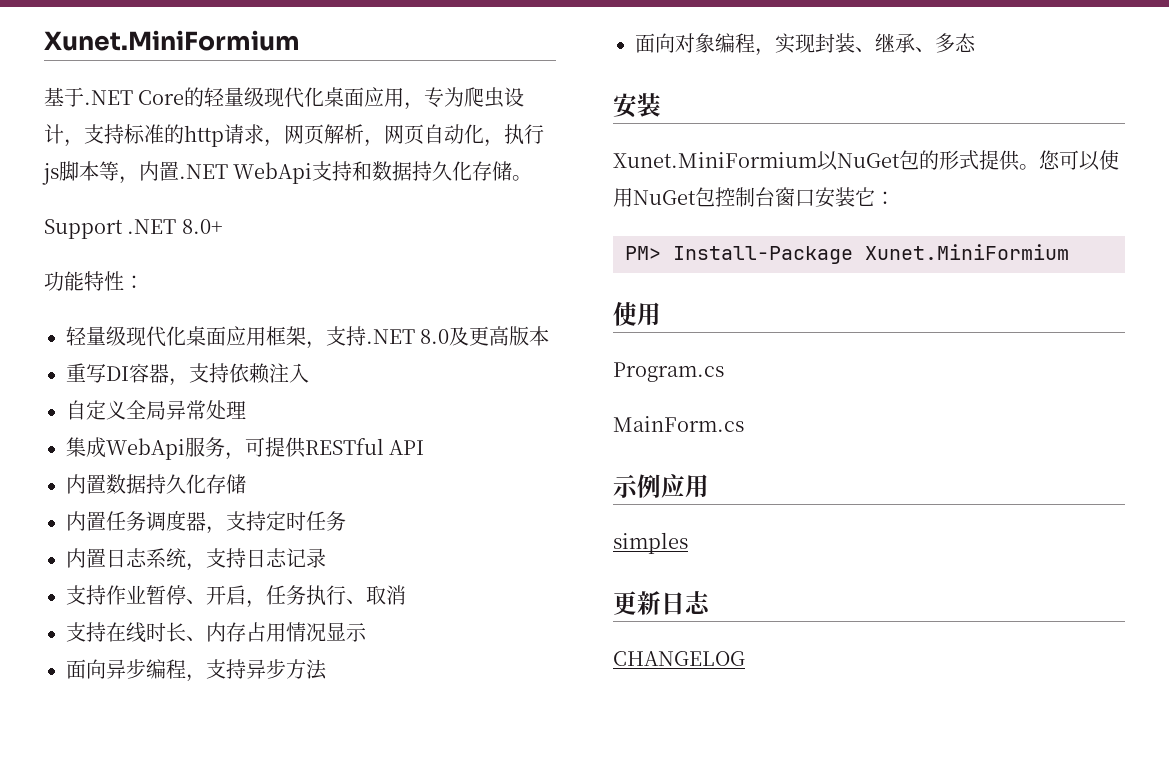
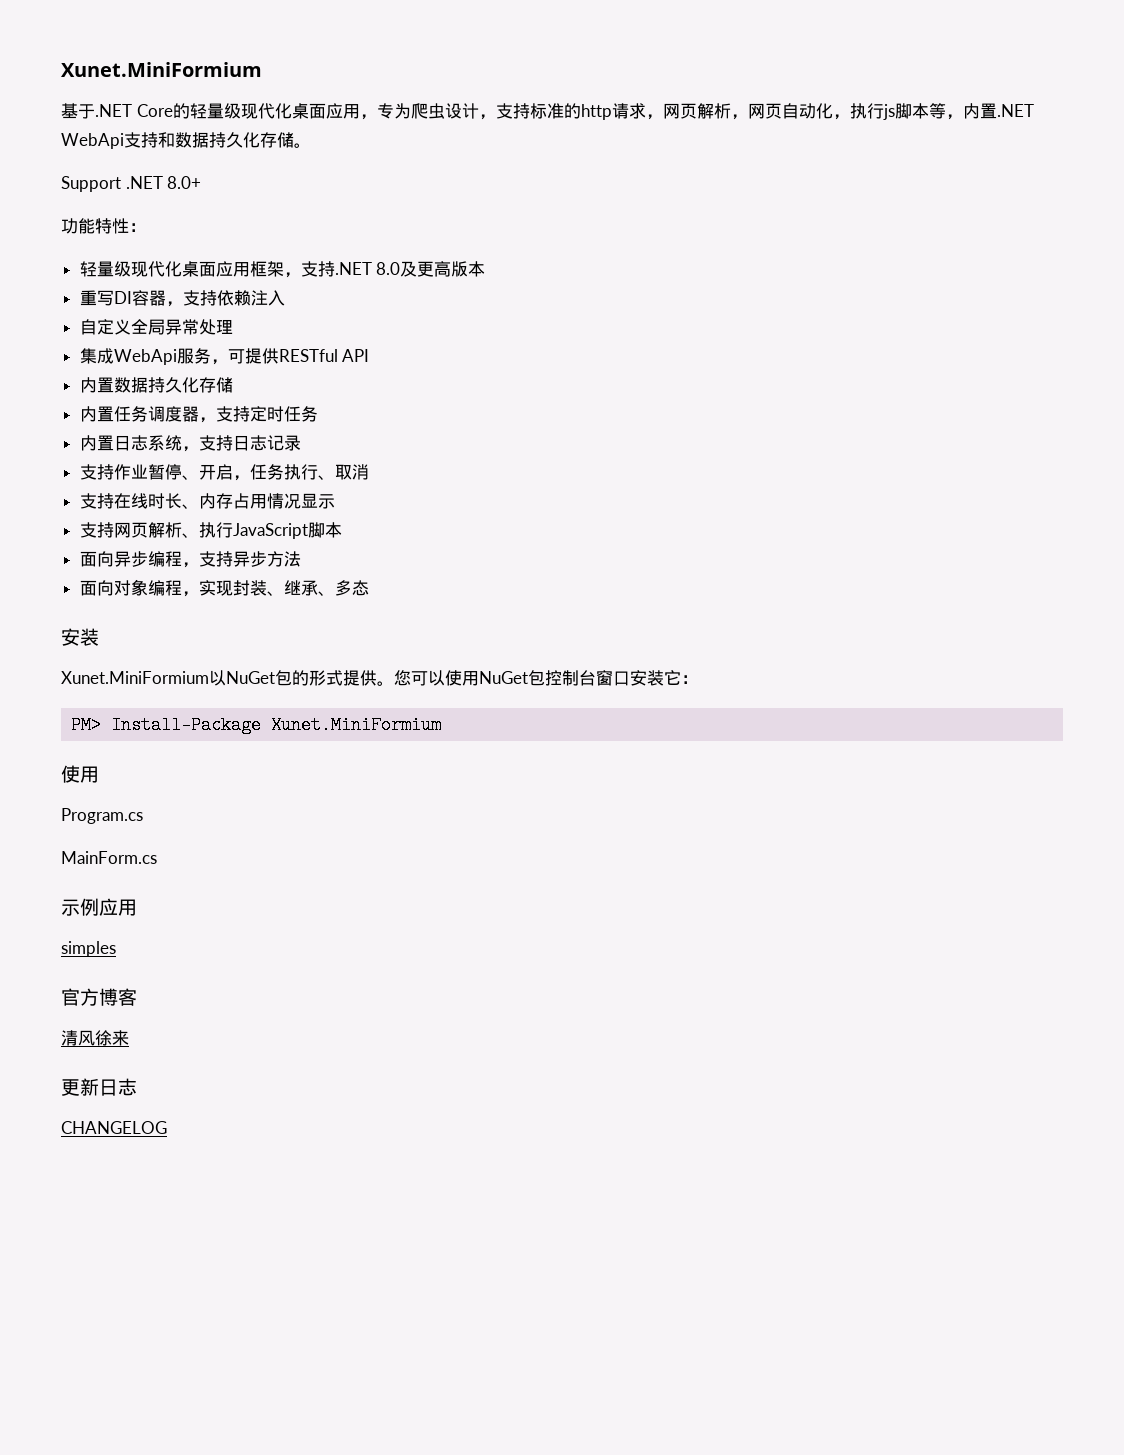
(367, 632) none -> [79,522,342,539] // 支持网页解析、执行JavaScript脚本
(688, 543) none -> [61,988,137,1006] [61,1030,129,1046] // 官方博客 // 清风徐来

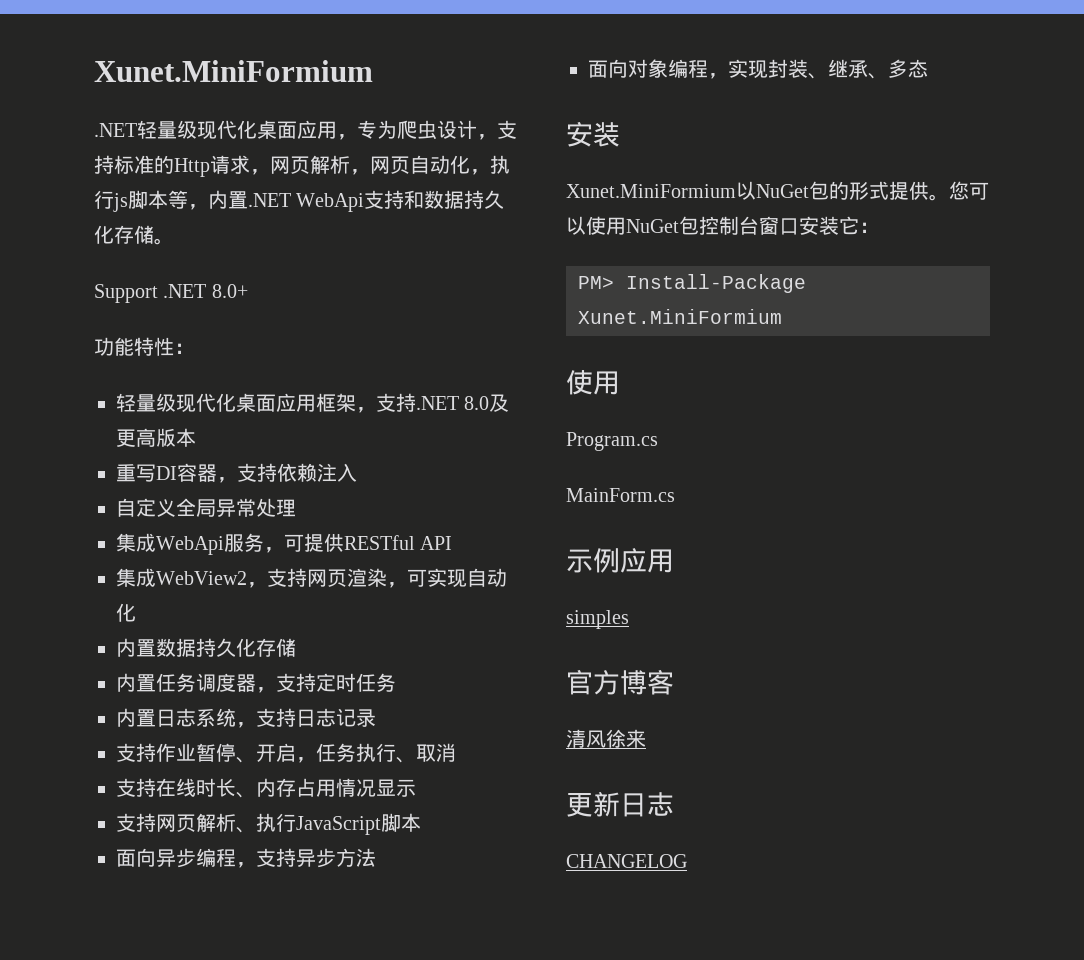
[61,62,262,77] [61,103,190,119] Xunet.MiniFormium // 基于.NET Core的 -> [94,60,373,82] [94,123,137,137] Xunet.MiniFormium // .NET
[580,104,612,120] http -> [174,158,210,177] Http
(370, 355) none -> [116,568,507,588] [116,603,136,622] // 集成WebView2，支持网页渲染，可实现自动化

